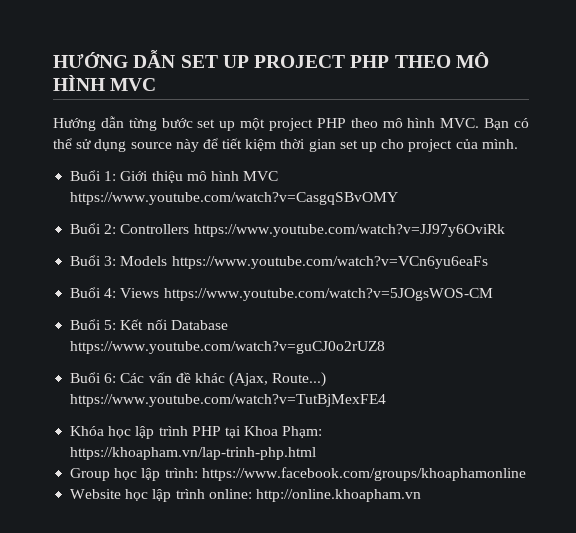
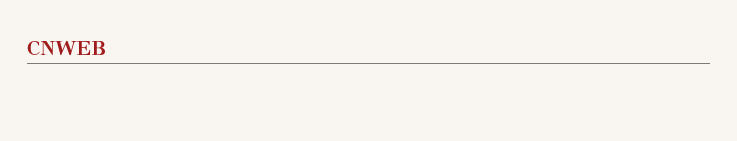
[53,49,489,68] [53,75,157,91] [53,116,529,131] [53,138,518,152] [70,170,279,183] [70,192,399,205] [70,223,505,237] [70,255,488,269] [70,287,493,301] [70,319,228,330] [70,341,386,354] [70,372,327,387] [70,394,387,407] [70,426,323,439] [70,447,317,460] [70,467,526,481] [70,489,421,502] HƯỚNG DẪN SET UP PROJECT PHP THEO MÔ HÌNH MVC // Hướng dẫn từng bước set up một project PHP theo mô hình MVC. Bạn có thể sử dụng source này để tiết kiệm thời gian set up cho project của mình. // Buổi 1: Giới thiệu mô hình MVC https://www.youtube.com/watch?v=CasgqSBvOMY // Buổi 2: Controllers https://www.youtube.com/watch?v=JJ97y6OviRk // Buổi 3: Models https://www.youtube.com/watch?v=VCn6yu6eaFs // Buổi 4: Views https://www.youtube.com/watch?v=5JOgsWOS-CM // Buổi 5: Kết nối Database https://www.youtube.com/watch?v=guCJ0o2rUZ8 // Buổi 6: Các vấn đề khác (Ajax, Route...) https://www.youtube.com/watch?v=TutBjMexFE4 // Khóa học lập trình PHP tại Khoa Phạm: https://khoapham.vn/lap-trinh-php.html // Group học lập trình: https://www.facebook.com/groups/khoaphamonline // Website học lập trình online: http://online.khoapham.vn -> [27,40,107,56] CNWEB

